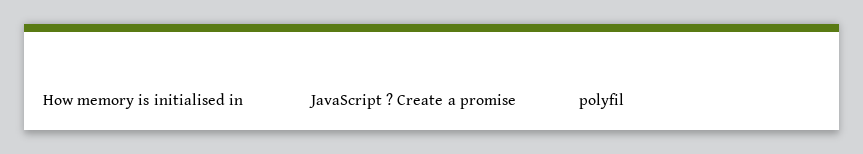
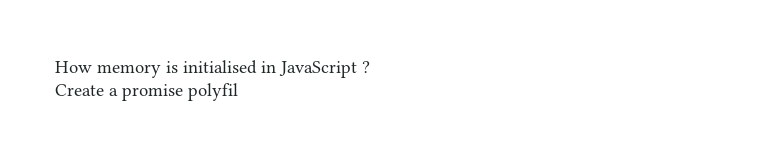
(394, 99) none -> (370, 67) //

